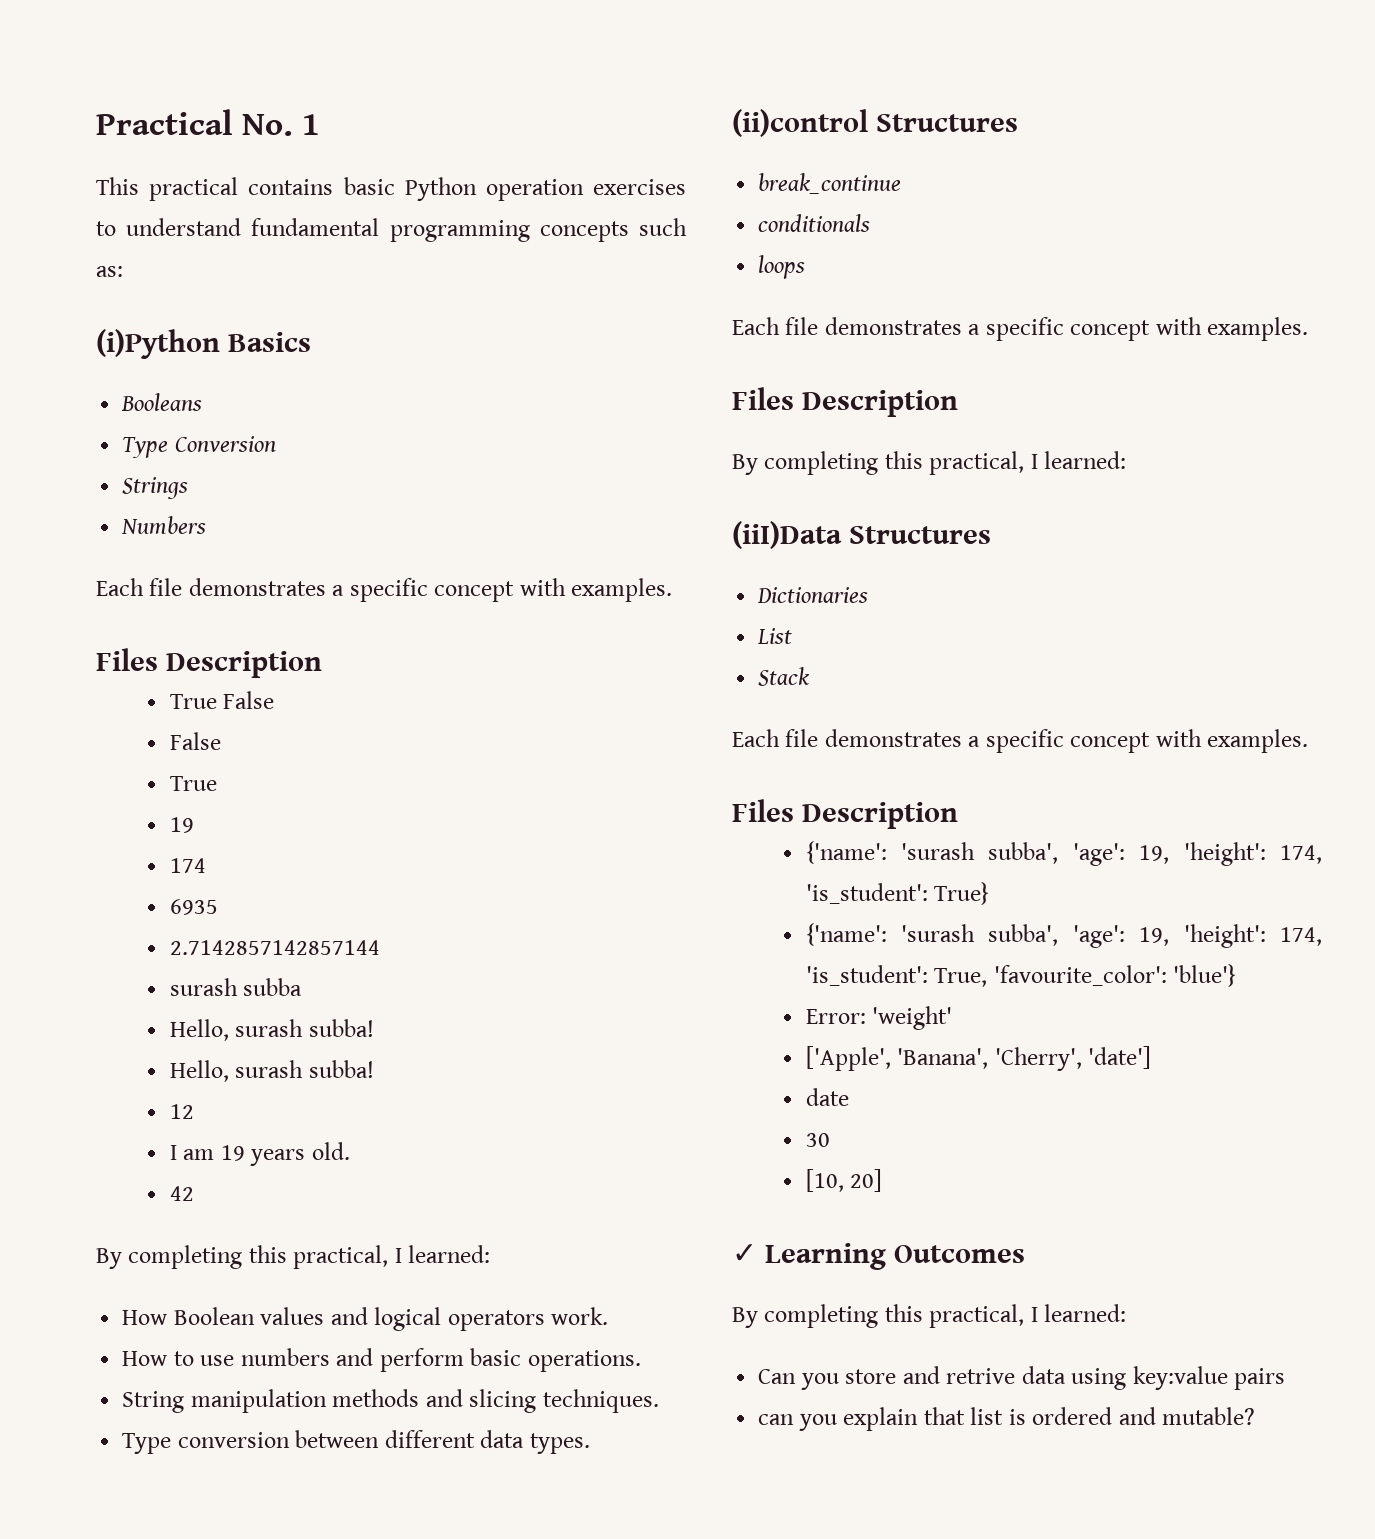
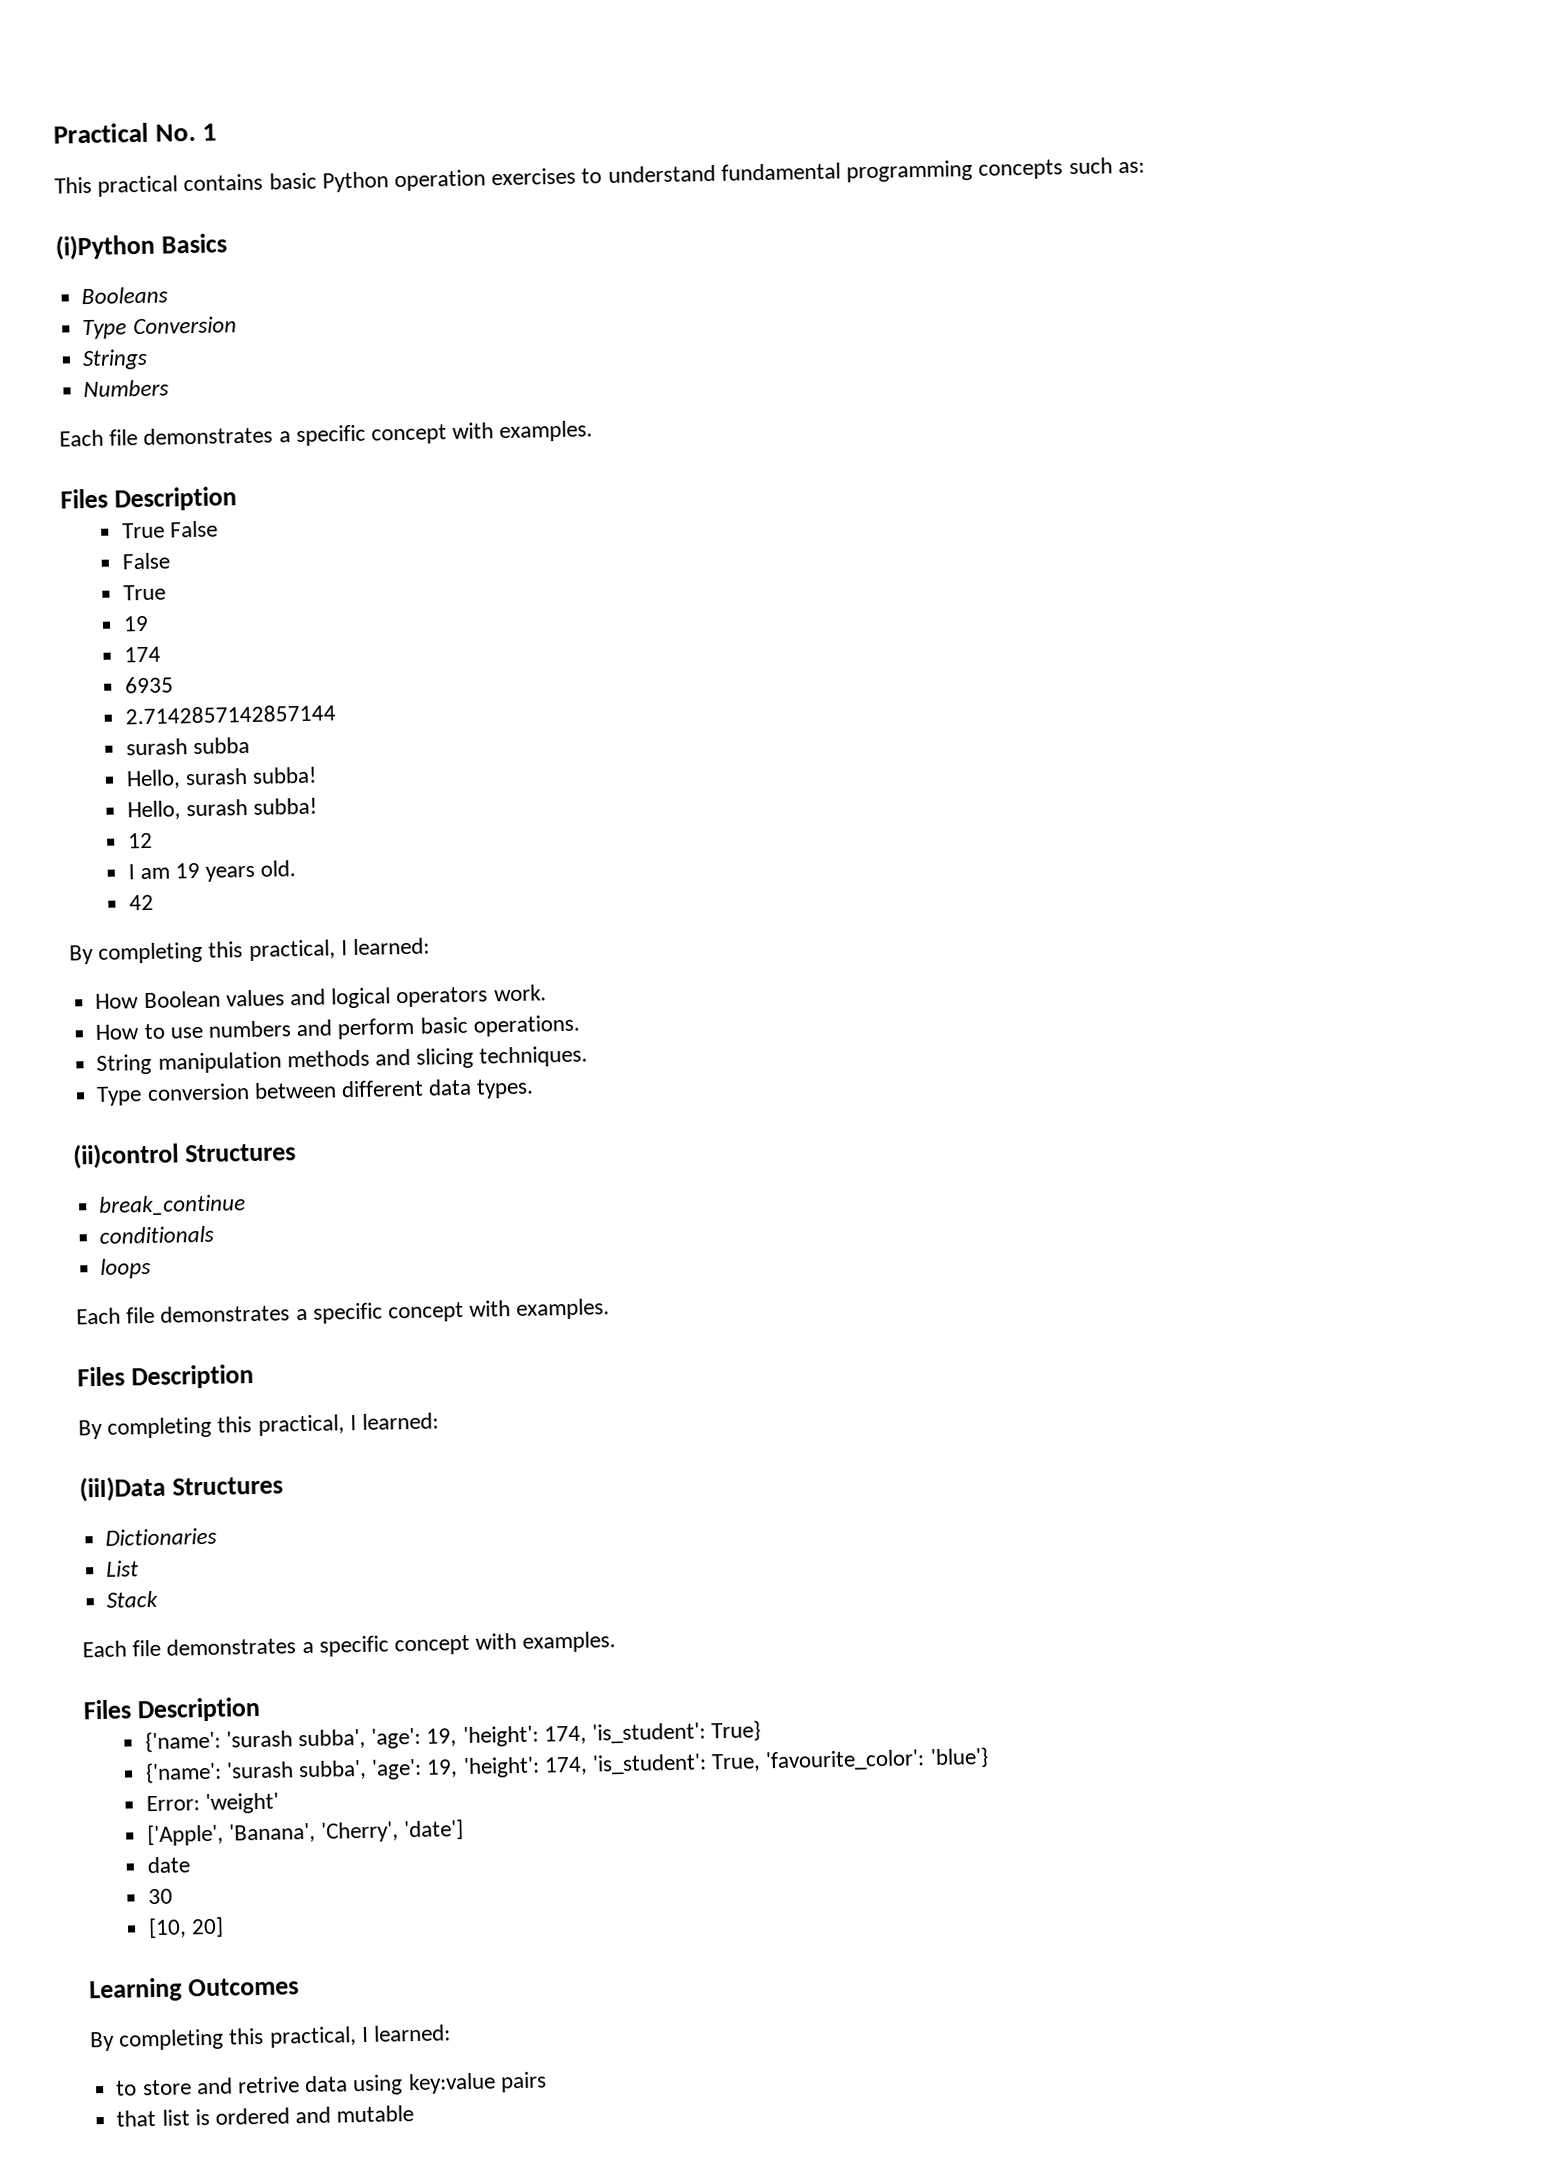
[732,1244,757,1263] ✓ -> (224, 1927) none
[758,1369,839,1390] Can you -> [115,2080,138,2096] to
[758,1407,919,1431] can you explain -> (547, 2082) none
[1162,1407,1256,1425] mutable? -> [336,2105,415,2123] mutable

